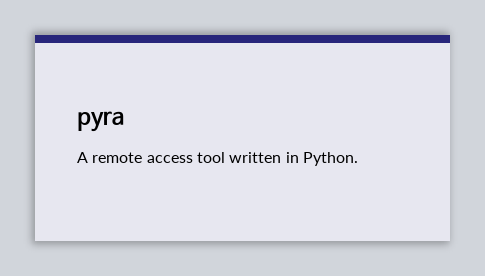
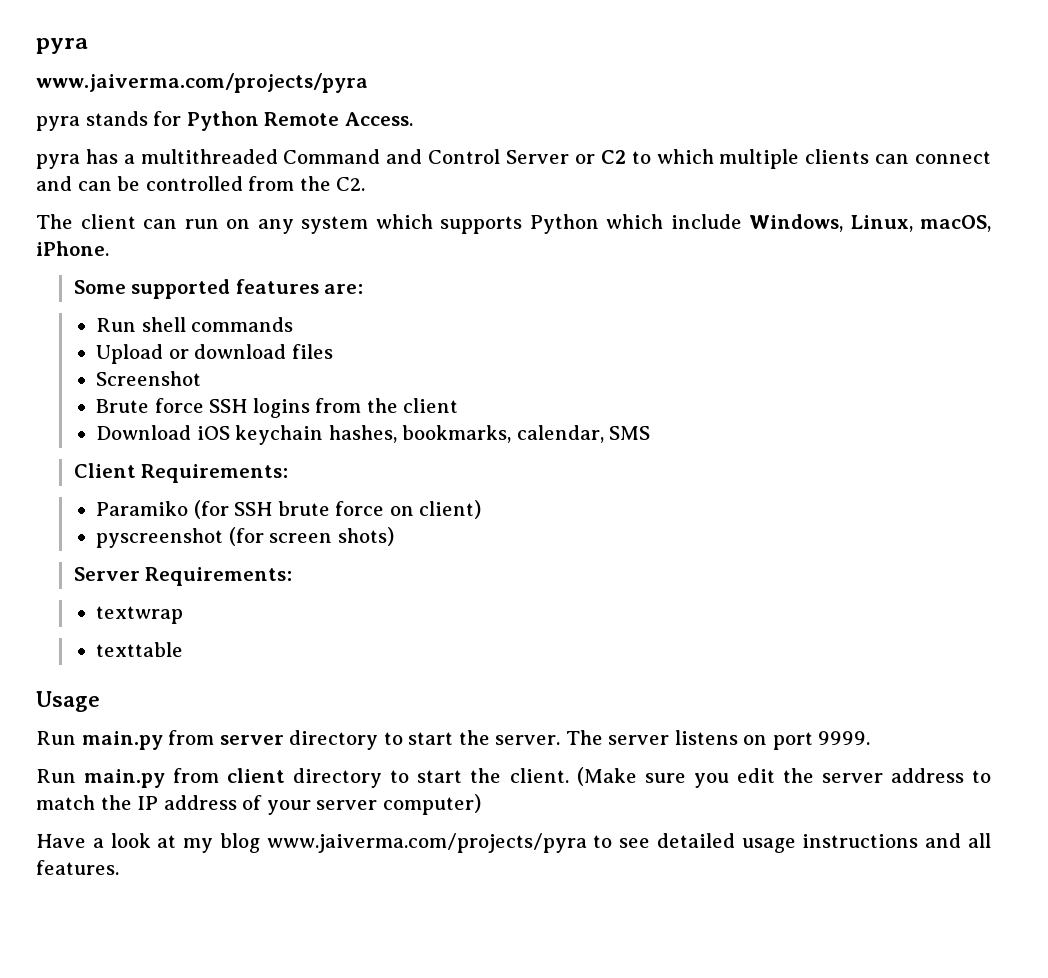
[77,152,358,166] A remote access tool written in Python. -> [36,73,368,93] [36,111,413,131] [36,149,992,169] [36,176,366,191] [36,214,991,234] [36,241,109,256] [73,279,364,299] [96,317,294,332] [96,344,333,364] [96,371,202,386] [96,398,459,418] [96,425,651,445] [73,463,289,483] [96,500,482,519] [96,527,394,548] [73,567,293,586] [96,606,184,624] [96,642,184,657] [36,691,100,712] [36,730,871,750] [36,767,991,788] [36,794,481,815] [36,833,991,853] [36,860,119,875] www.jaiverma.com/projects/pyra // pyra stands for Python Remote Access. // pyra has a multithreaded Command and Control Server or C2 to which multiple clients can connect and can be controlled from the C2. // The client can run on any system which supports Python which include Windows, Linux, macOS, iPhone. // Some supported features are: // Run shell commands // Upload or download files // Screenshot // Brute force SSH logins from the client // Download iOS keychain hashes, bookmarks, calendar, SMS // Client Requirements: // Paramiko (for SSH brute force on client) // pyscreenshot (for screen shots) // Server Requirements: // textwrap // texttable // Usage // Run main.py from server directory to start the server. The server listens on port 9999. // Run main.py from client directory to start the client. (Make sure you edit the server address to match the IP address of your server computer) // Have a look at my blog www.jaiverma.com/projects/pyra to see detailed usage instructions and all features.

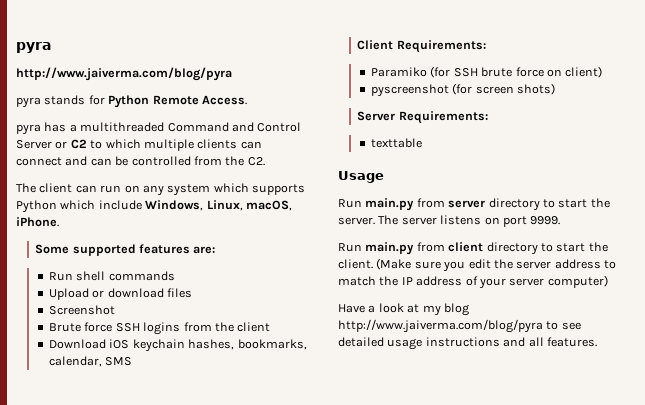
[36,73,368,93] www.jaiverma.com/projects/pyra -> [16,67,232,81] http://www.jaiverma.com/blog/pyra
[96,606,184,624] // textwrap -> (488, 117) none
[266,833,587,853] www.jaiverma.com/projects/pyra -> [338,319,543,333] http://www.jaiverma.com/blog/pyra

